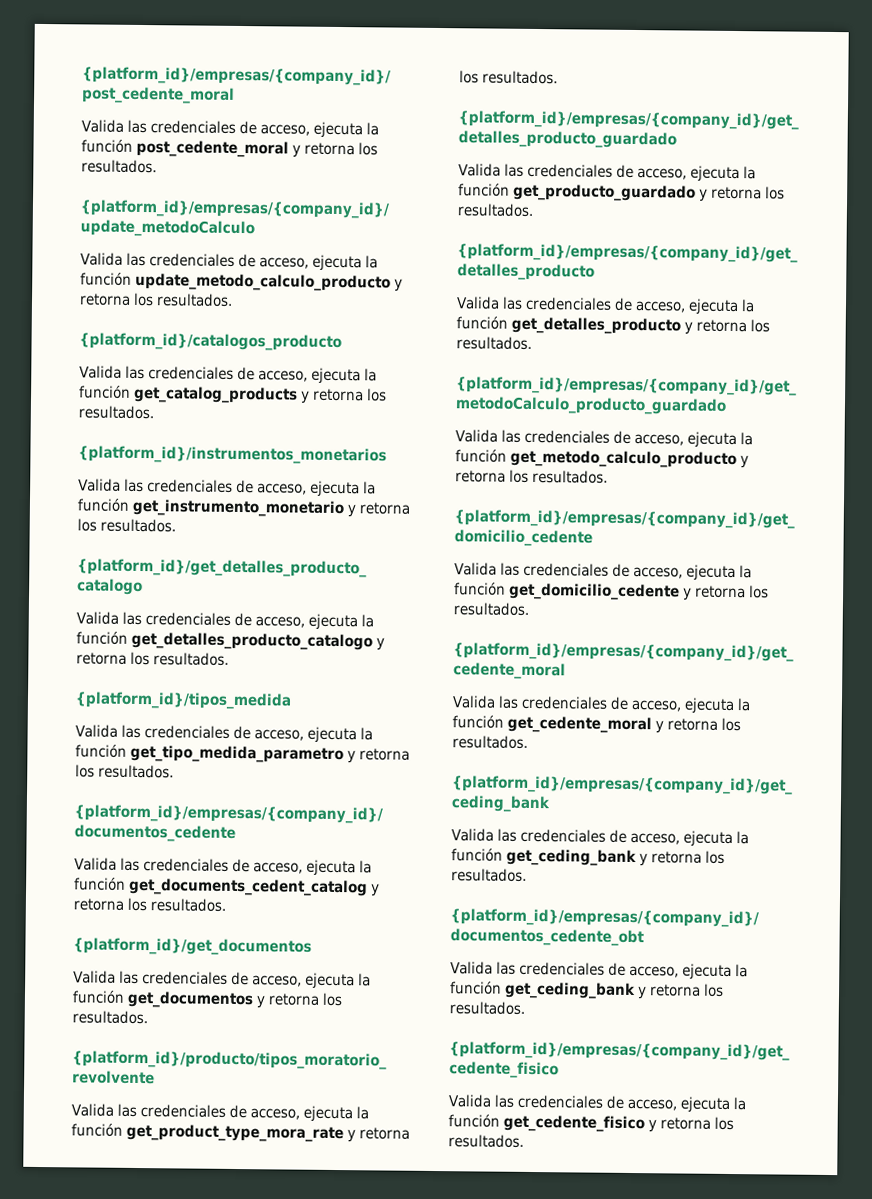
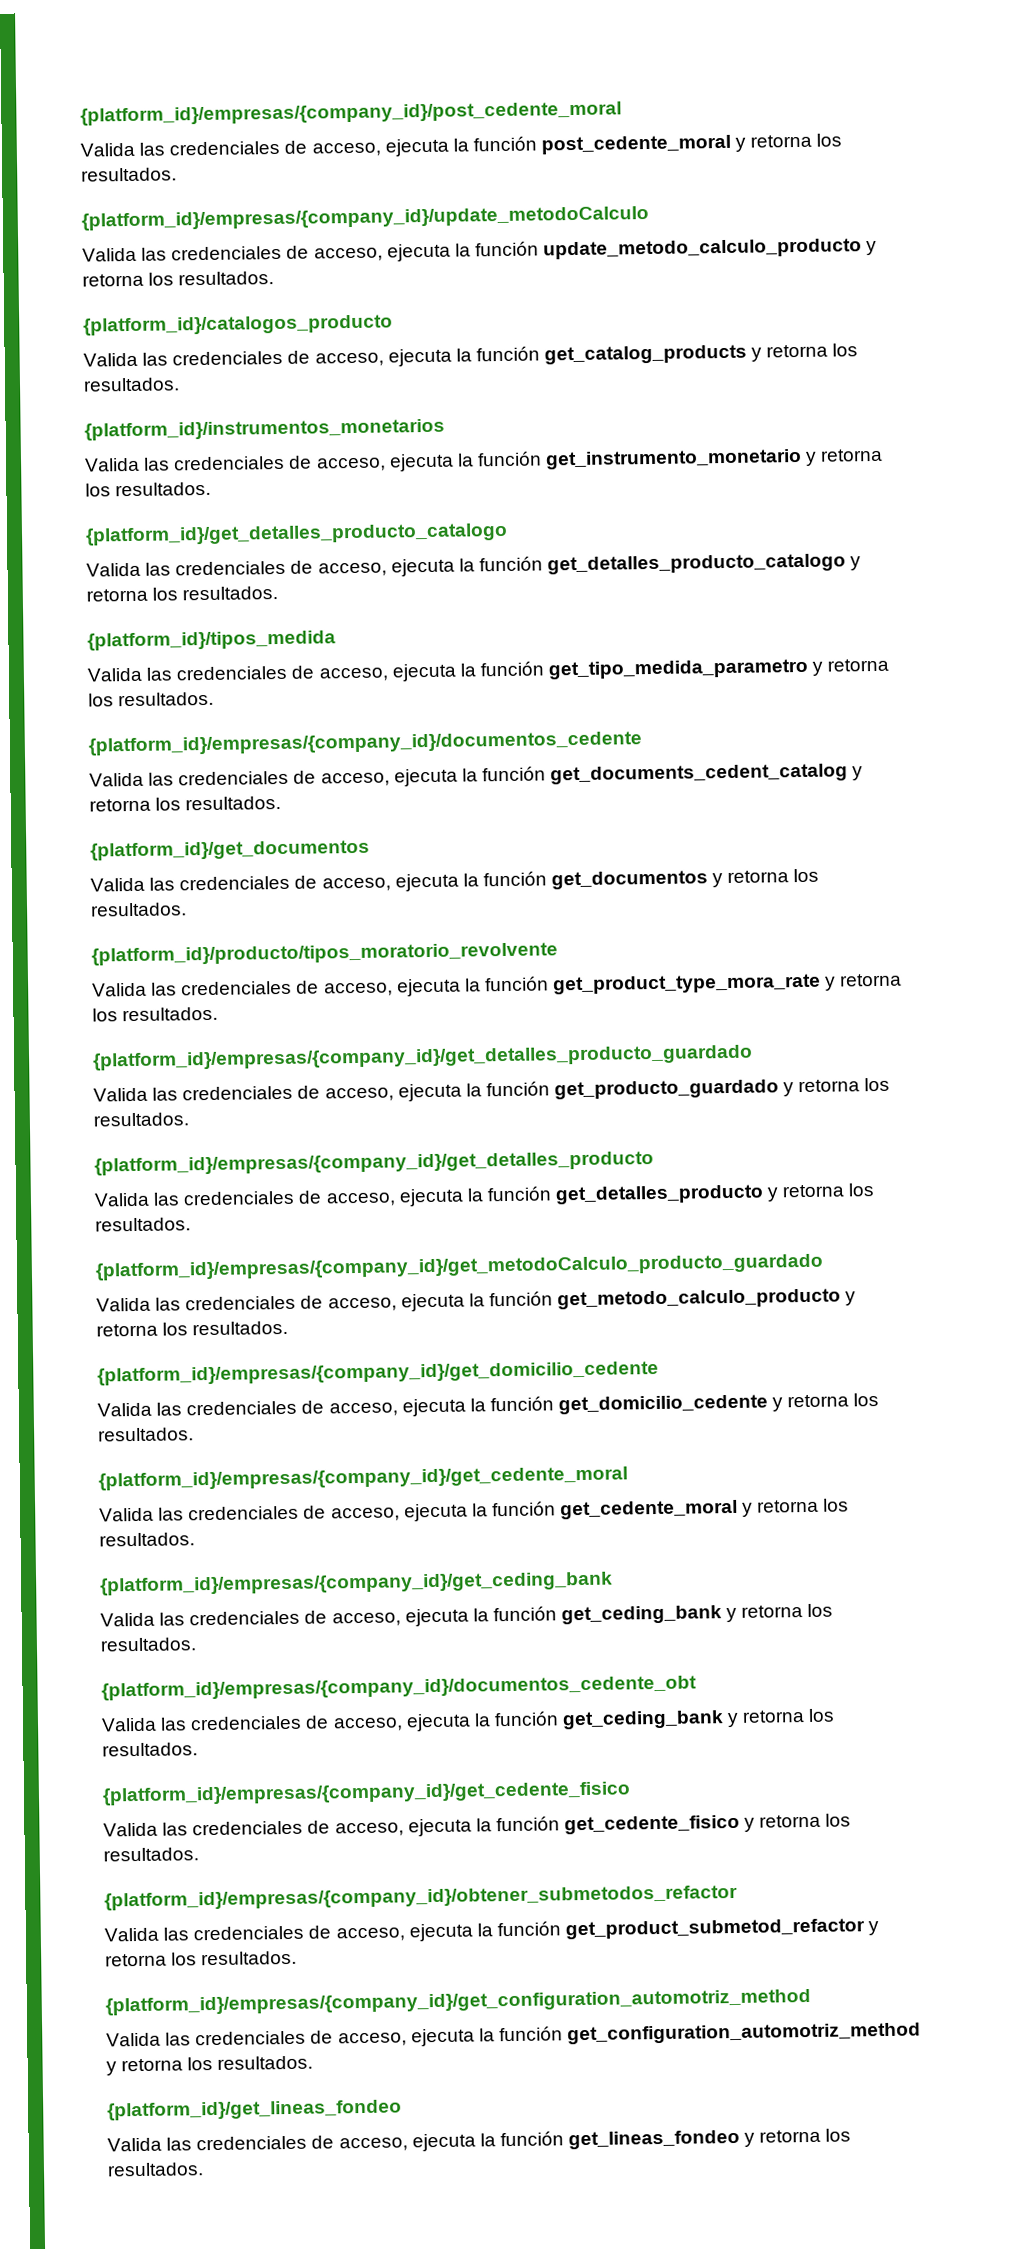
(524, 1141) none -> [104,1884,738,1911] [104,1918,880,1942] [105,1950,298,1967] [105,1988,811,2016] [106,2022,922,2047] [106,2055,314,2076] [107,2099,402,2121] [107,2128,852,2152] [107,2162,204,2177] // {platform_id}/empresas/{company_id}/obtener_submetodos_refactor // Valida las credenciales de acceso, ejecuta la función get_product_submetod_refactor y retorna los resultados. // {platform_id}/empresas/{company_id}/get_configuration_automotriz_method // Valida las credenciales de acceso, ejecuta la función get_configuration_automotriz_method y retorna los resultados. // {platform_id}/get_lineas_fondeo // Valida las credenciales de acceso, ejecuta la función get_lineas_fondeo y retorna los resultados.

